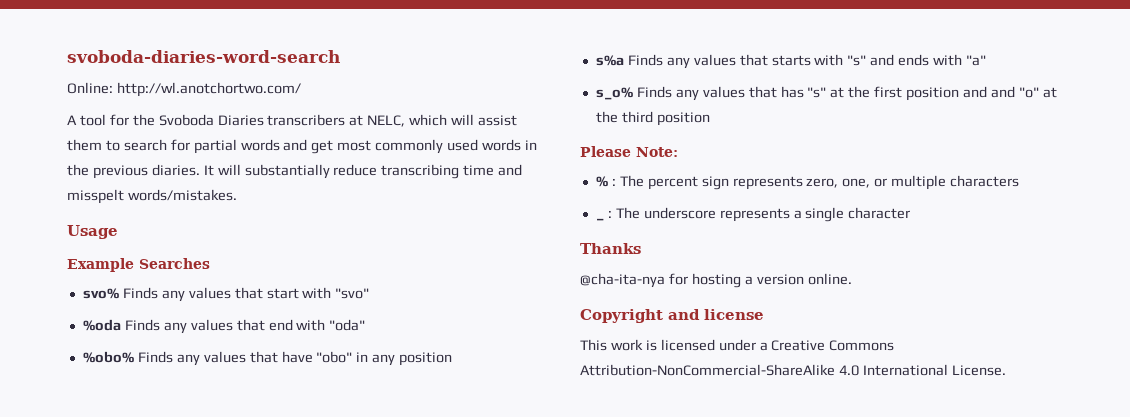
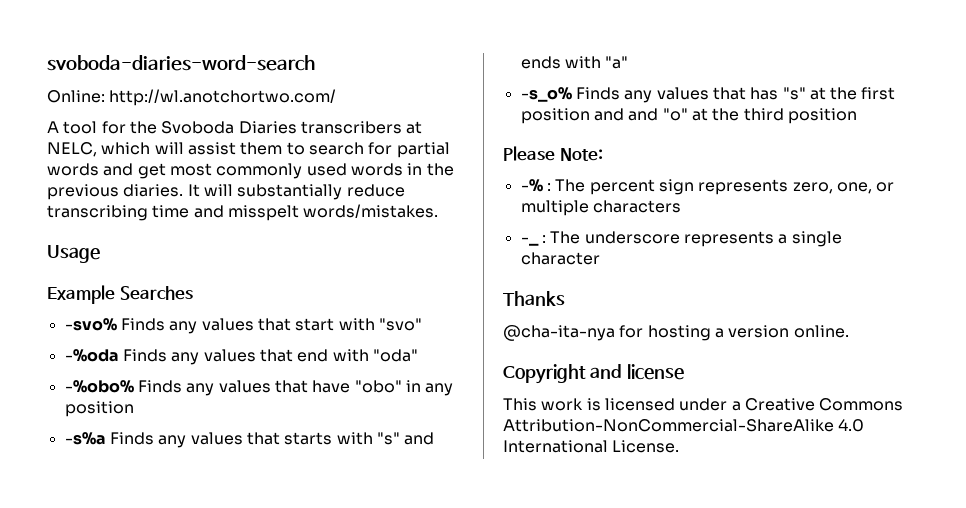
[82,288,119,299] svo% -> [64,318,117,331] -svo%
[82,319,121,331] %oda -> [64,349,119,362] -%oda
[82,351,134,363] %obo% -> [64,380,134,393] -%obo%
[595,55,624,66] s%a -> [64,432,106,445] -s%a
[595,87,633,100] s_o% -> [520,87,572,102] -s_o%
[595,176,608,187] % -> [520,179,543,192] -%
[595,218,604,221] _ -> [520,237,539,246] -_

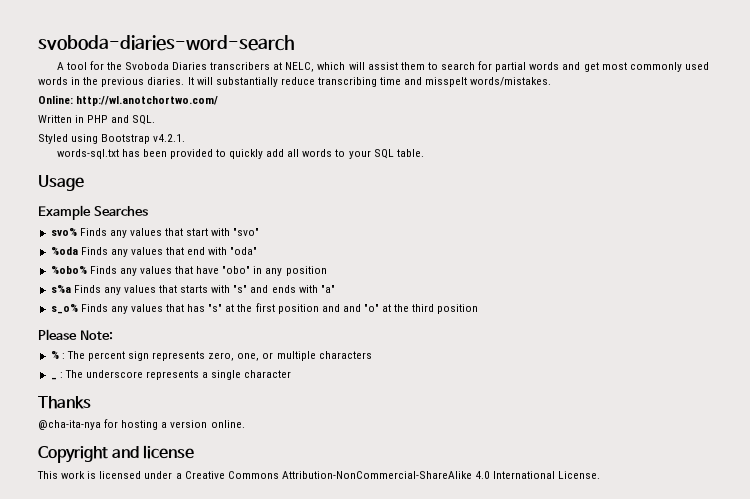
[47,89,337,106] // Online: http://wl.anotchortwo.com/ -> (295, 43) none
(439, 211) none -> [38,95,219,106] [38,115,156,125] [38,134,186,144] [56,149,424,159] // Online: http://wl.anotchortwo.com/ // Written in PHP and SQL. // Styled using Bootstrap v4.2.1. // words-sql.txt has been provided to quickly add all words to your SQL table.
[64,318,117,331] -svo% -> [50,228,77,236] svo%
[64,349,119,362] -%oda -> [50,247,78,255] %oda
[64,380,134,393] -%obo% -> [50,266,87,274] %obo%
[64,432,106,445] -s%a -> [50,285,71,293] s%a
[520,87,572,102] -s_o% -> [50,304,78,314] s_o%
[520,179,543,192] -% -> [50,351,59,359] %
[520,237,539,246] -_ -> [50,377,57,380] _

